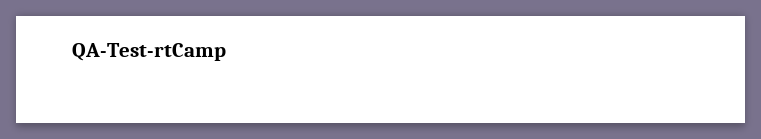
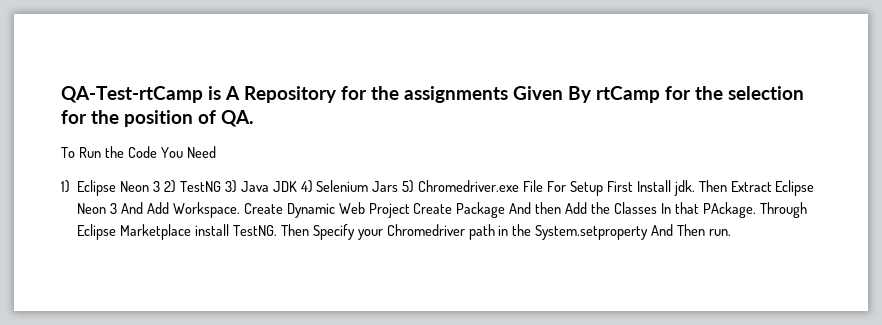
(226, 52) none -> [208,86,804,103] [61,110,254,127] [61,146,216,158] [61,180,815,196] [77,202,807,218] [77,224,732,240] is A Repository for the assignments Given By rtCamp for the selection for the position of QA. // To Run the Code You Need // 1) Eclipse Neon 3 2) TestNG 3) Java JDK 4) Selenium Jars 5) Chromedriver.exe File For Setup First Install jdk. Then Extract Eclipse Neon 3 And Add Workspace. Create Dynamic Web Project Create Package And then Add the Classes In that PAckage. Through Eclipse Marketplace install TestNG. Then Specify your Chromedriver path in the System.setproperty And Then run.

